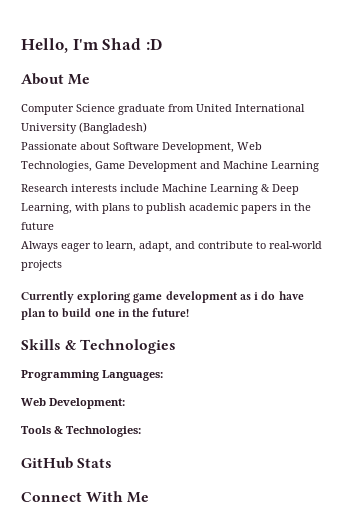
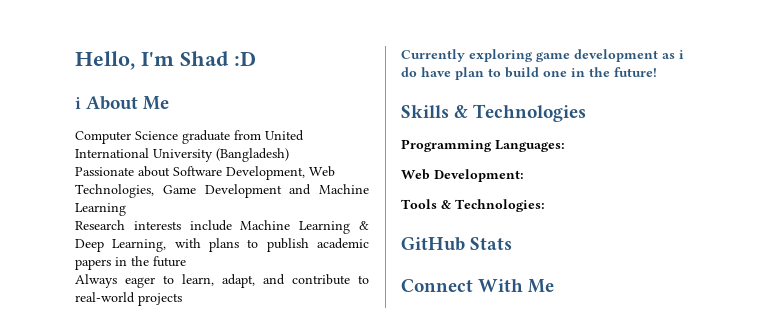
(162, 44) none -> [75,97,81,110] ℹ

